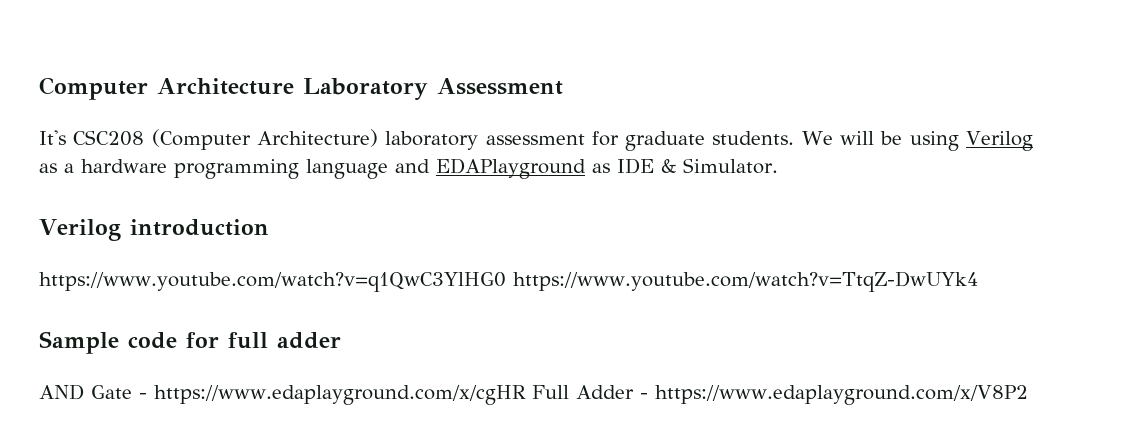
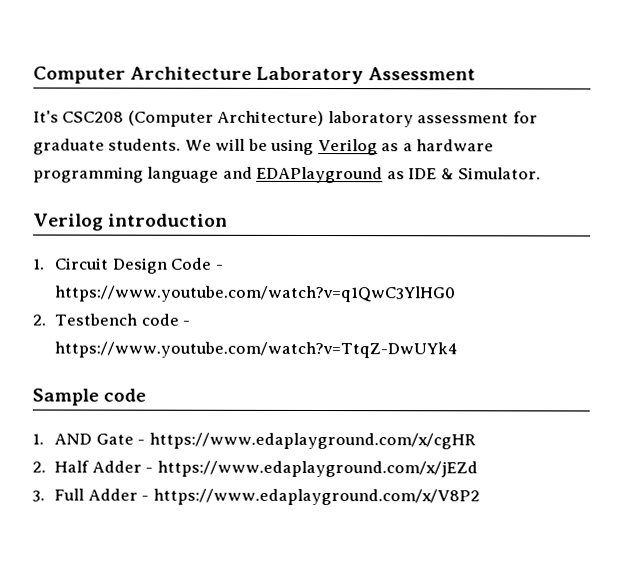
[39,272,506,292] https://www.youtube.com/watch?v=q1QwC3YlHG0 -> [33,257,224,274] [54,285,456,303] [32,313,191,326] 1. Circuit Design Code - https://www.youtube.com/watch?v=q1QwC3YlHG0 // 2. Testbench code -
[186,332,341,349] for full adder // -> [32,433,44,445] // 1.
(526, 395) none -> [32,460,478,478] [32,490,45,502] // 2. Half Adder - https://www.edaplayground.com/x/jEZd // 3.

